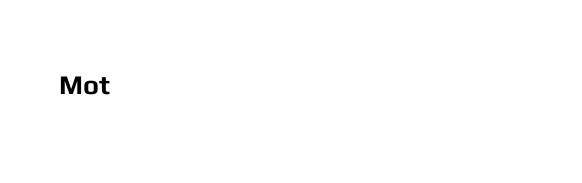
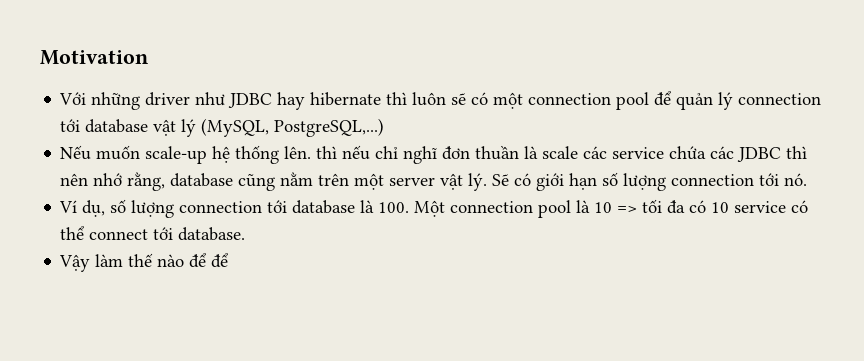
[59,76,110,95] Mot -> [40,50,149,65] [59,91,822,110] [60,118,385,137] [60,145,808,164] [60,172,808,191] [59,199,809,218] [60,226,246,241] [59,253,229,272] Motivation // Với những driver như JDBC hay hibernate thì luôn sẽ có một connection pool để quản lý connection tới database vật lý (MySQL, PostgreSQL,...) // Nếu muốn scale-up hệ thống lên. thì nếu chỉ nghĩ đơn thuần là scale các service chứa các JDBC thì nên nhớ rằng, database cũng nằm trên một server vật lý. Sẽ có giới hạn số lượng connection tới nó. // Ví dụ, số lượng connection tới database là 100. Một connection pool là 10 => tối đa có 10 service có thể connect tới database. // Vậy làm thế nào để để

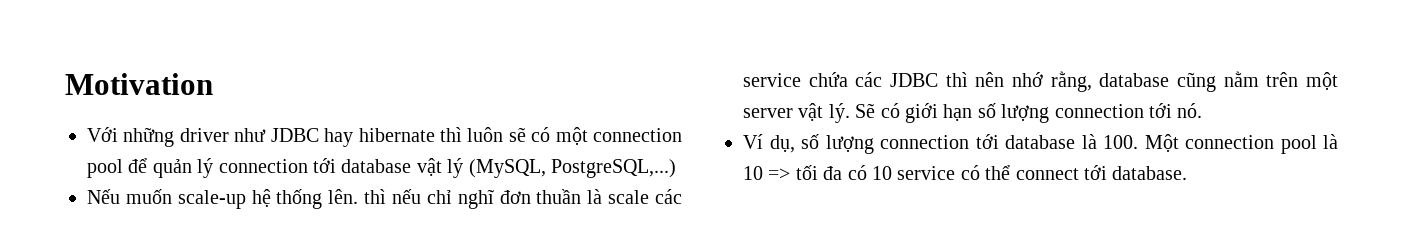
[59,253,229,272] // Vậy làm thế nào để để -> (1188, 173) none

